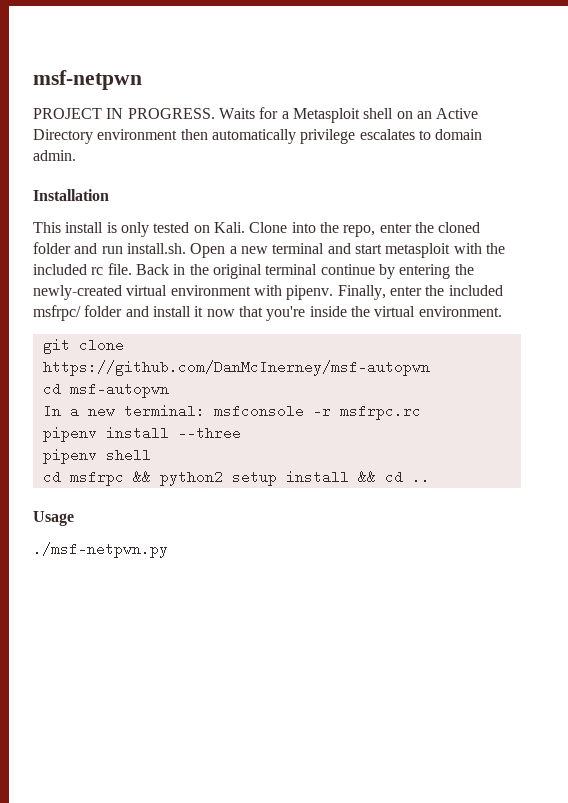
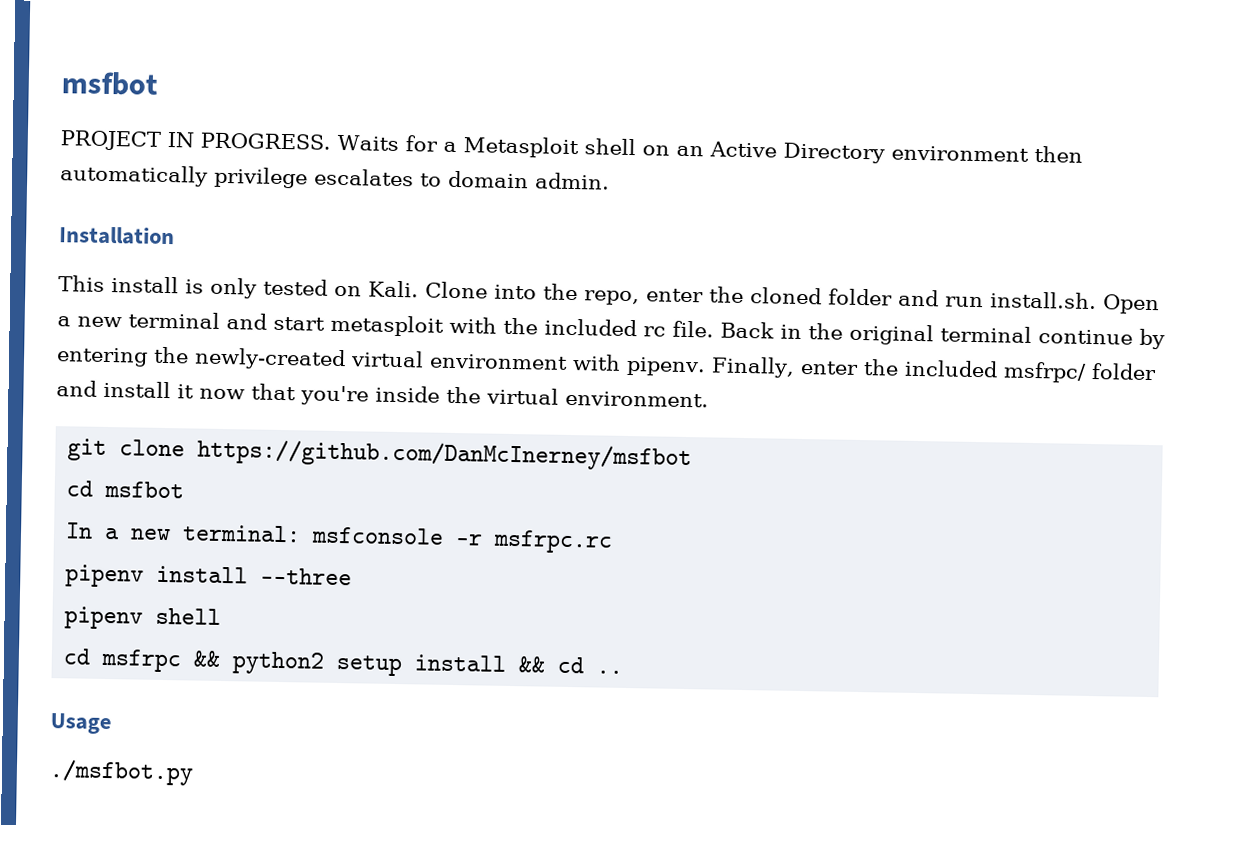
[33,70,142,90] msf-netpwn -> [61,71,158,96] msfbot
[42,360,430,376] [42,382,169,398] https://github.com/DanMcInerney/msf-autopwn // cd msf-autopwn -> [197,438,693,472] [66,480,185,499] https://github.com/DanMcInerney/msfbot // cd msfbot
[33,542,168,558] ./msf-netpwn.py -> [49,759,194,786] ./msfbot.py

